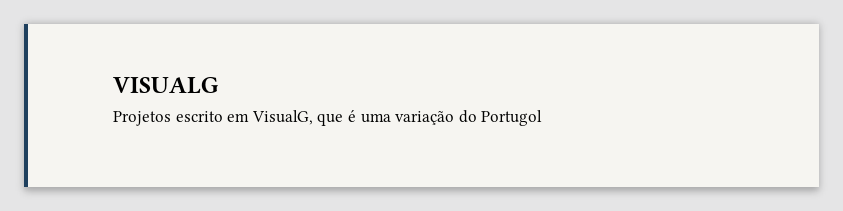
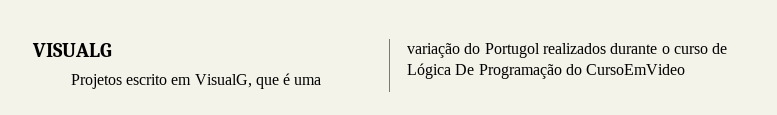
(543, 118) none -> [542,43,728,54] [407,63,686,79] realizados durante o curso de Lógica De Programação do CursoEmVideo

